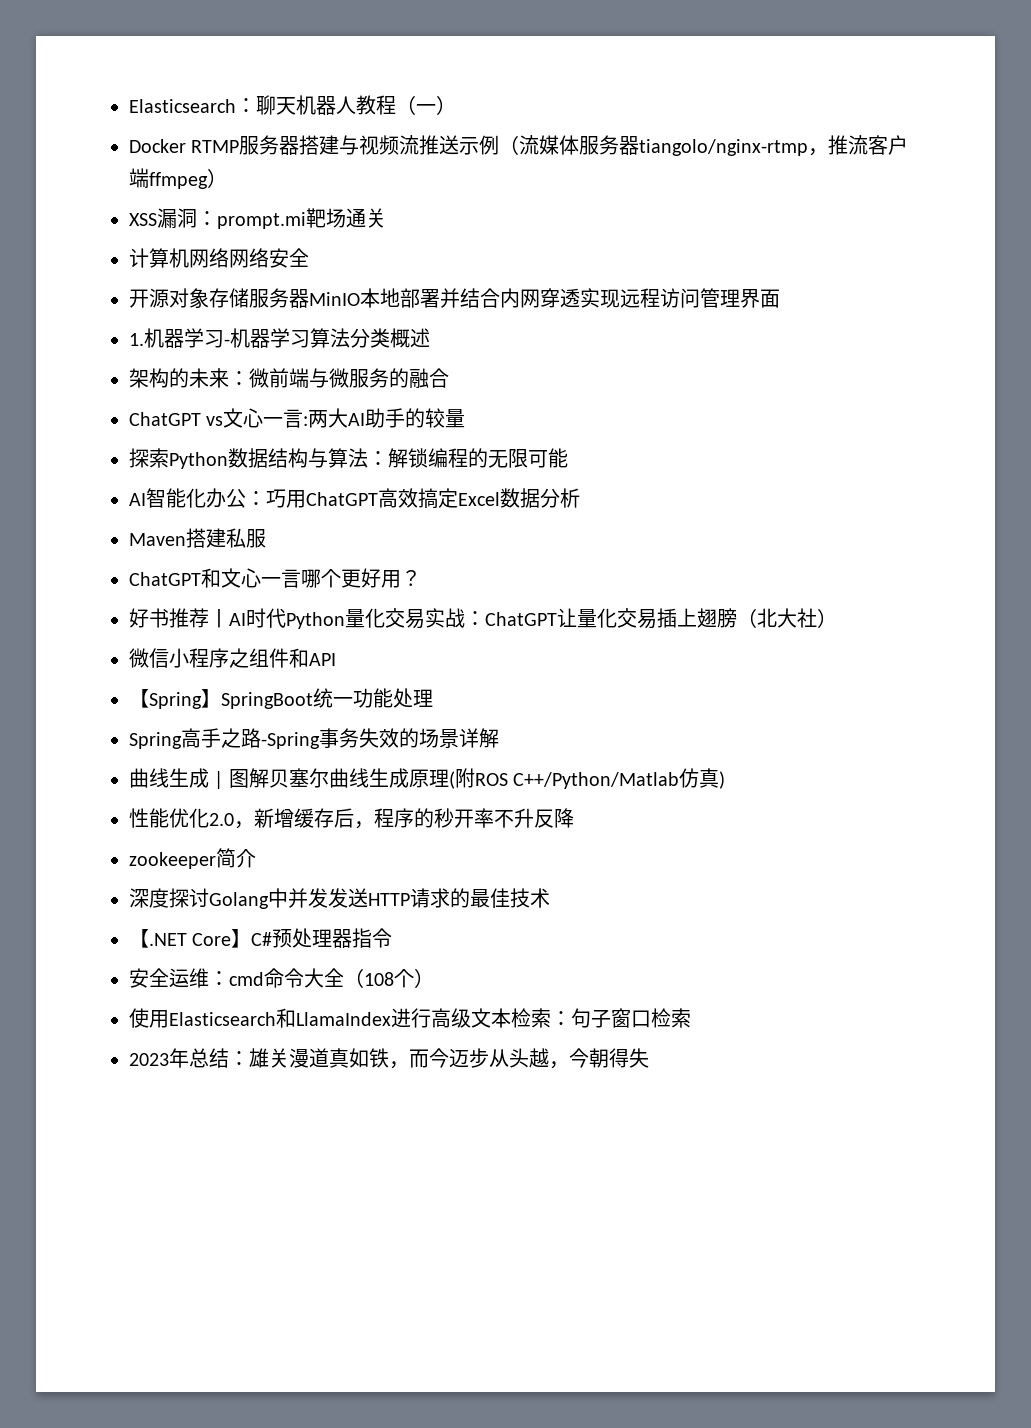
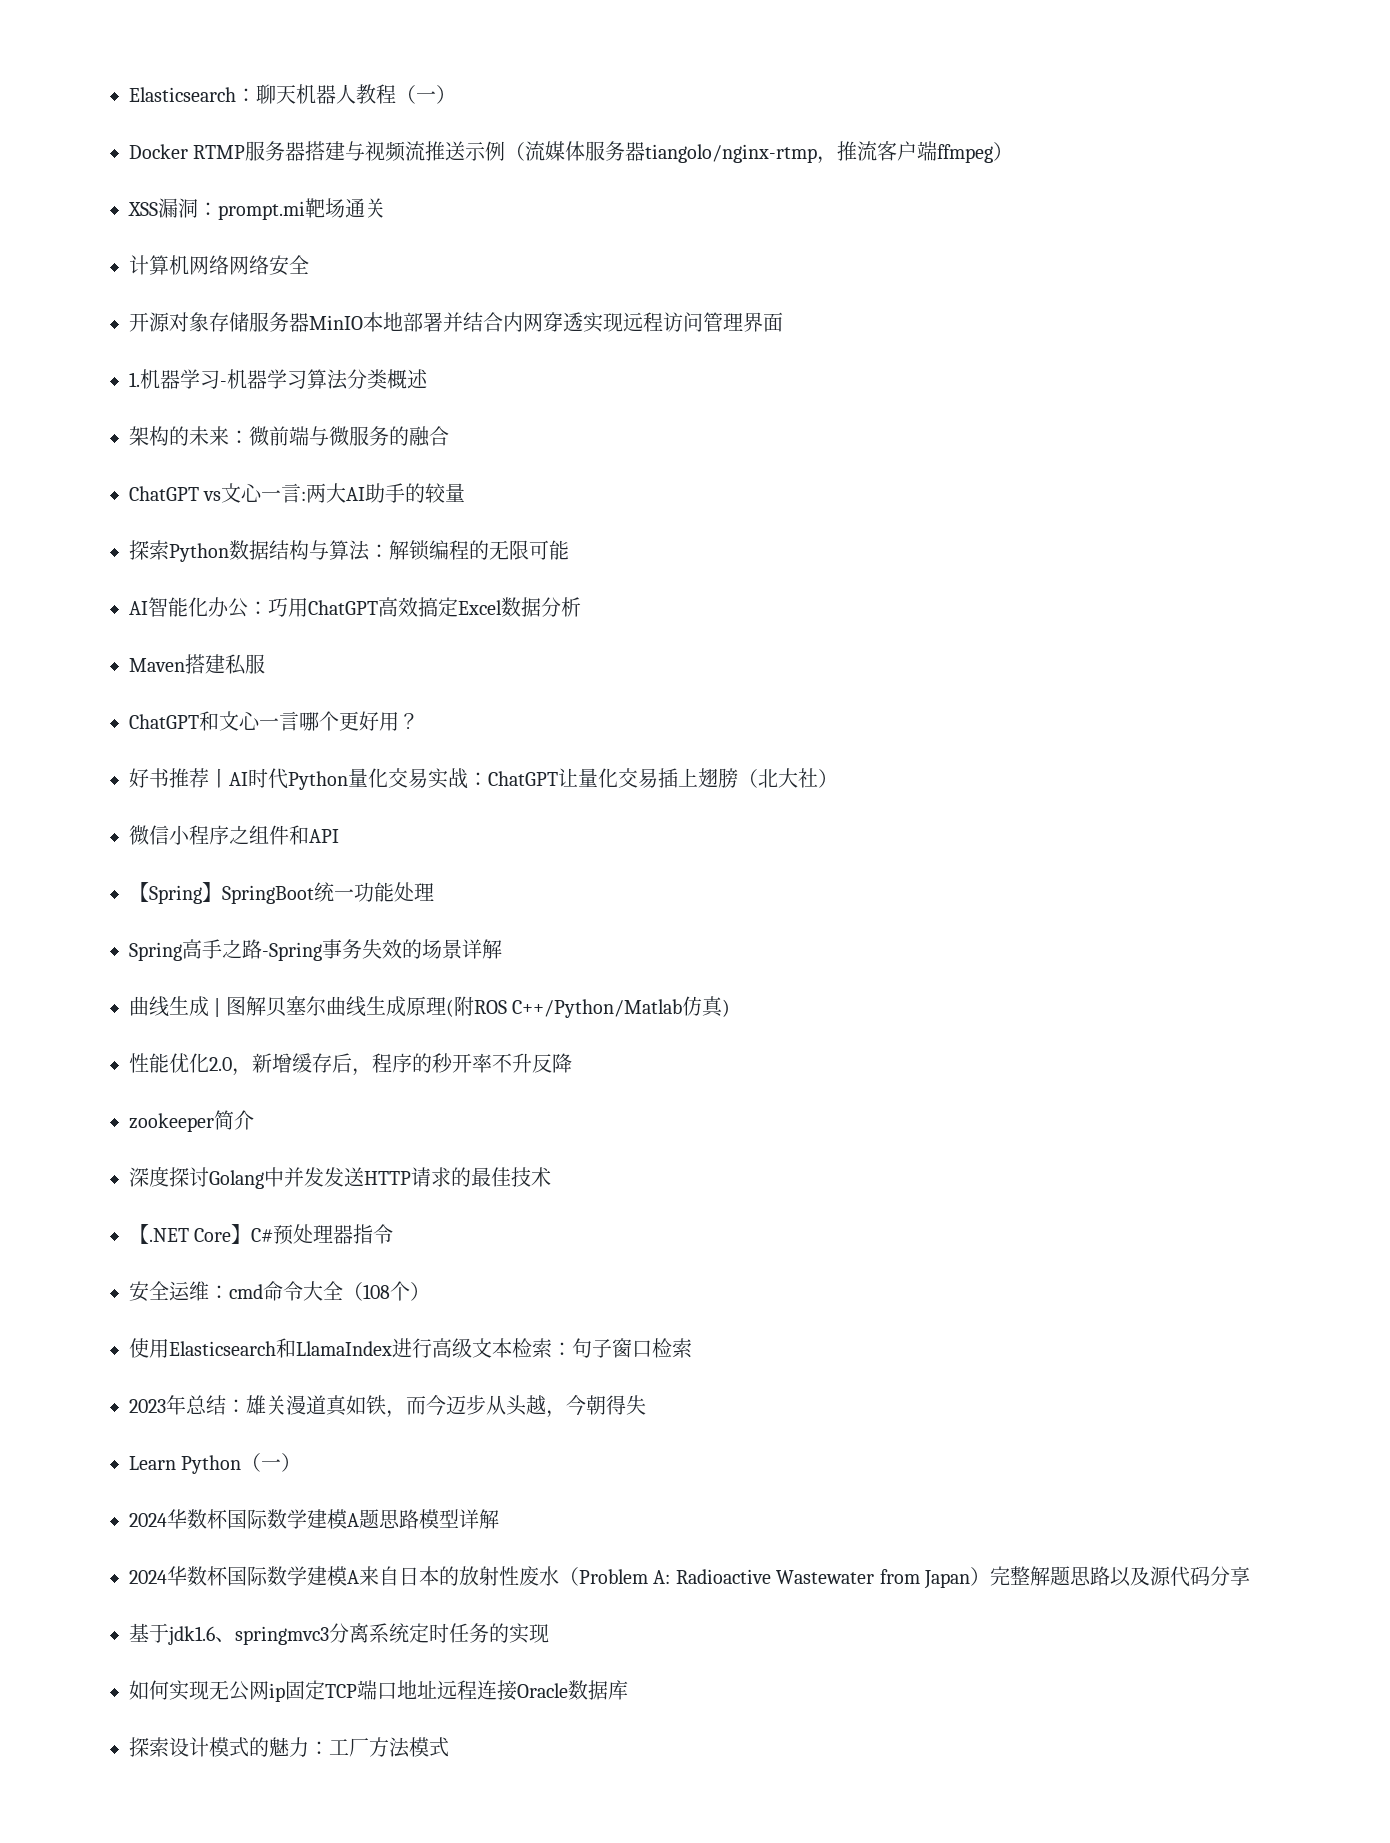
(649, 1058) none -> [129,1453,302,1474] [129,1509,499,1529] [129,1566,1250,1589] [129,1623,549,1645] [129,1680,628,1702] [129,1737,449,1758] // Learn Python（一） // 2024华数杯国际数学建模A题思路模型详解 // 2024华数杯国际数学建模A来自日本的放射性废水（Problem A: Radioactive Wastewater from Japan）完整解题思路以及源代码分享 // 基于jdk1.6、springmvc3分离系统定时任务的实现 // 如何实现无公网ip固定TCP端口地址远程连接Oracle数据库 // 探索设计模式的魅力：工厂方法模式

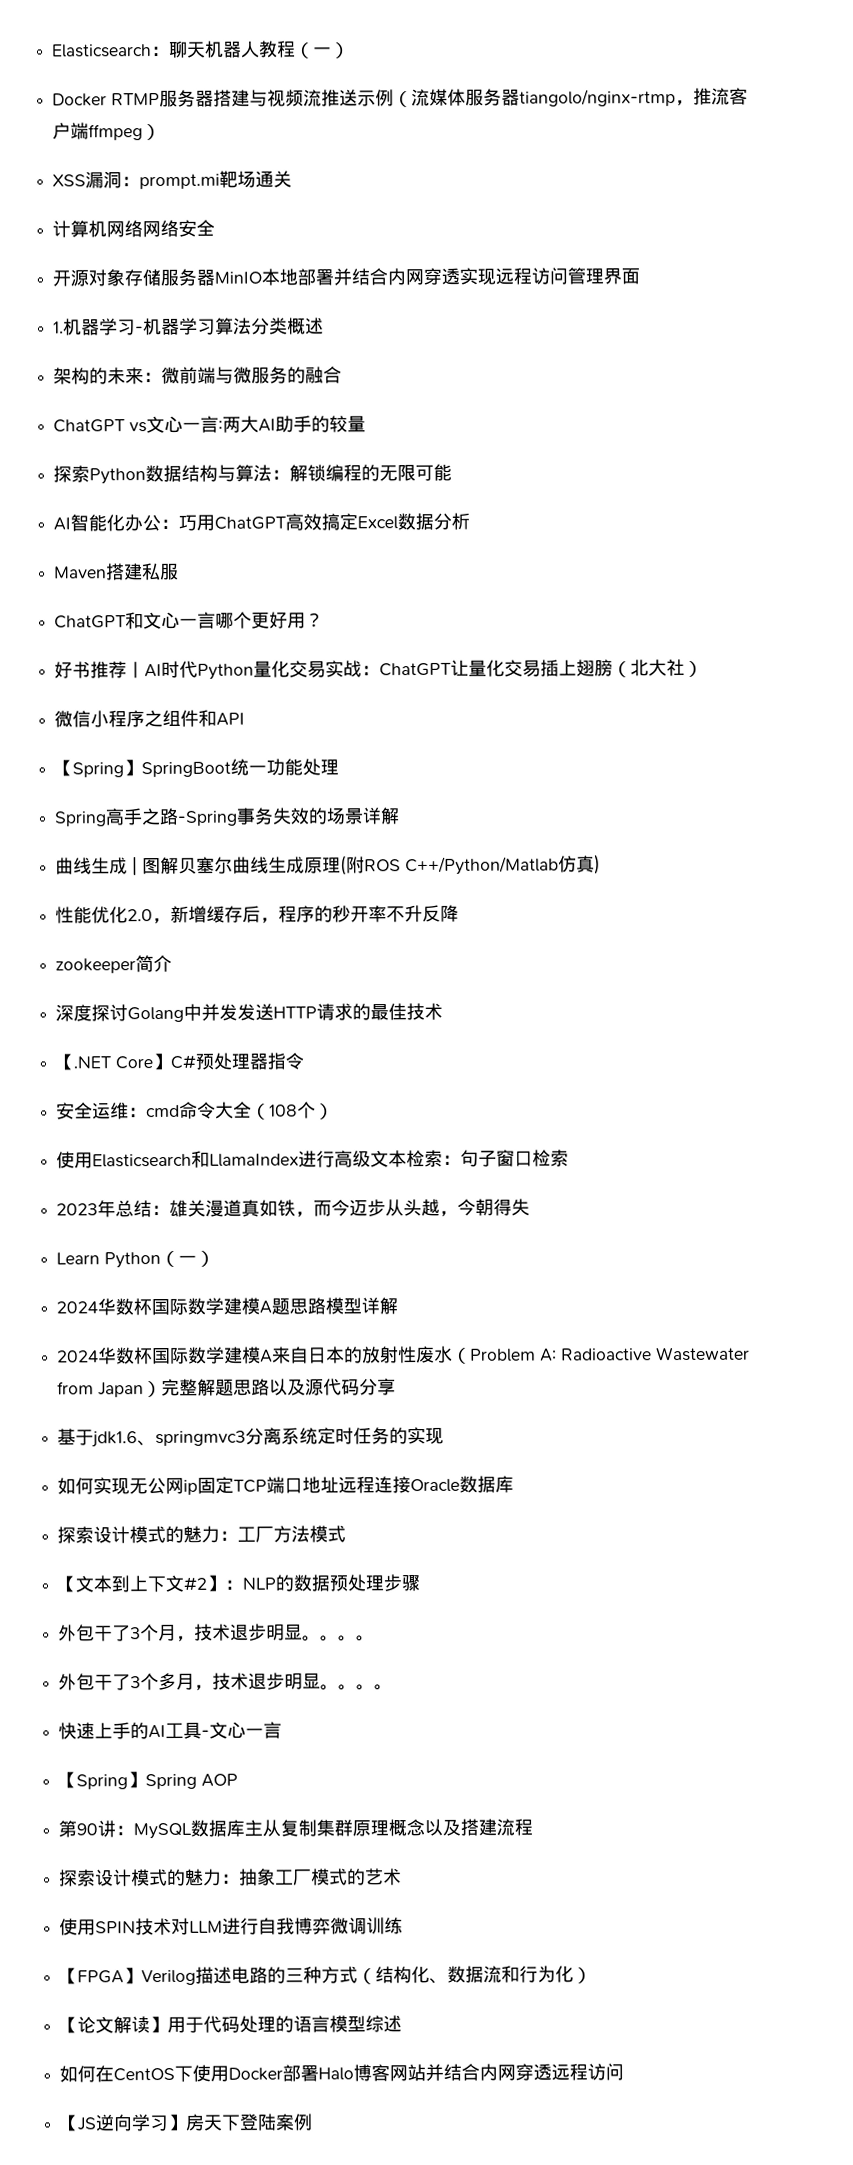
(449, 1747) none -> [57,1574,421,1593] [58,1623,376,1642] [58,1672,394,1691] [58,1721,283,1740] [58,1771,239,1790] [58,1818,534,1840] [59,1868,403,1887] [59,1917,404,1936] [59,1965,593,1986] [59,2015,403,2034] [59,2063,625,2083] [59,2113,314,2132] // 【文本到上下文#2】：NLP的数据预处理步骤 // 外包干了3个月，技术退步明显。。。。 // 外包干了3个多月，技术退步明显。。。。 // 快速上手的AI工具-文心一言 // 【Spring】Spring AOP // 第90讲：MySQL数据库主从复制集群原理概念以及搭建流程 // 探索设计模式的魅力：抽象工厂模式的艺术 // 使用SPIN技术对LLM进行自我博弈微调训练 // 【FPGA】Verilog描述电路的三种方式（结构化、数据流和行为化） // 【论文解读】用于代码处理的语言模型综述 // 如何在CentOS下使用Docker部署Halo博客网站并结合内网穿透远程访问 // 【JS逆向学习】房天下登陆案例

